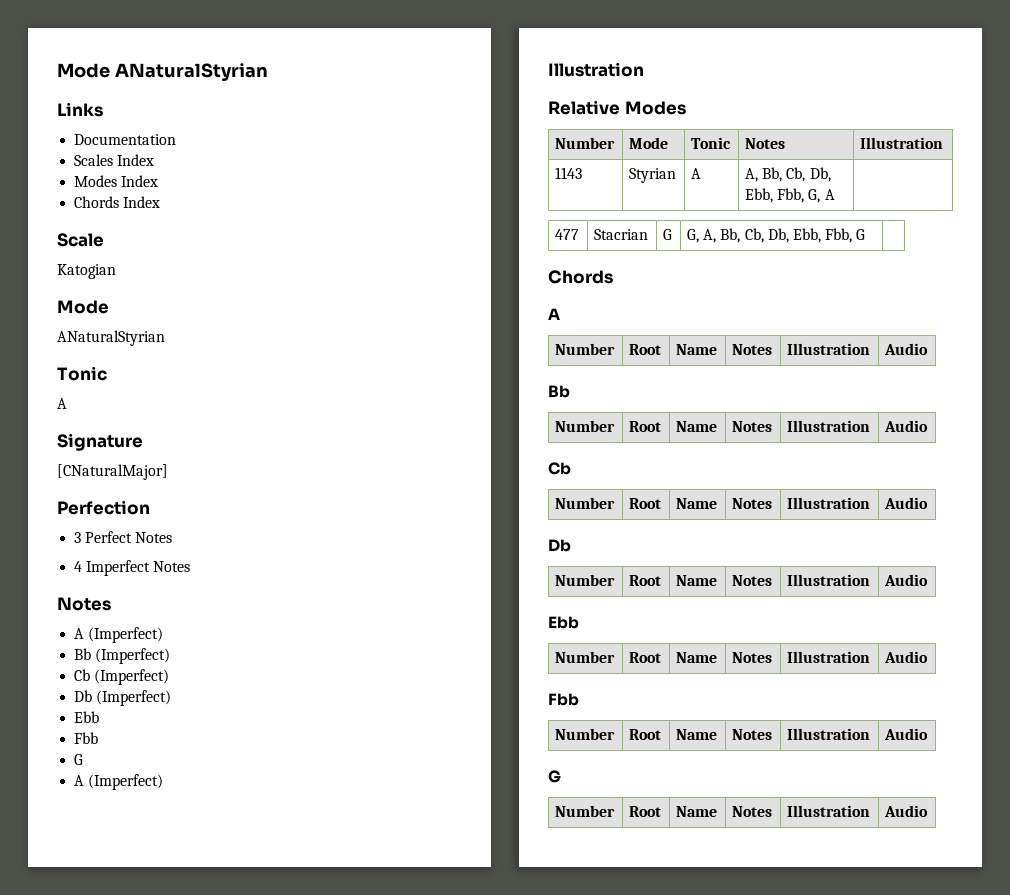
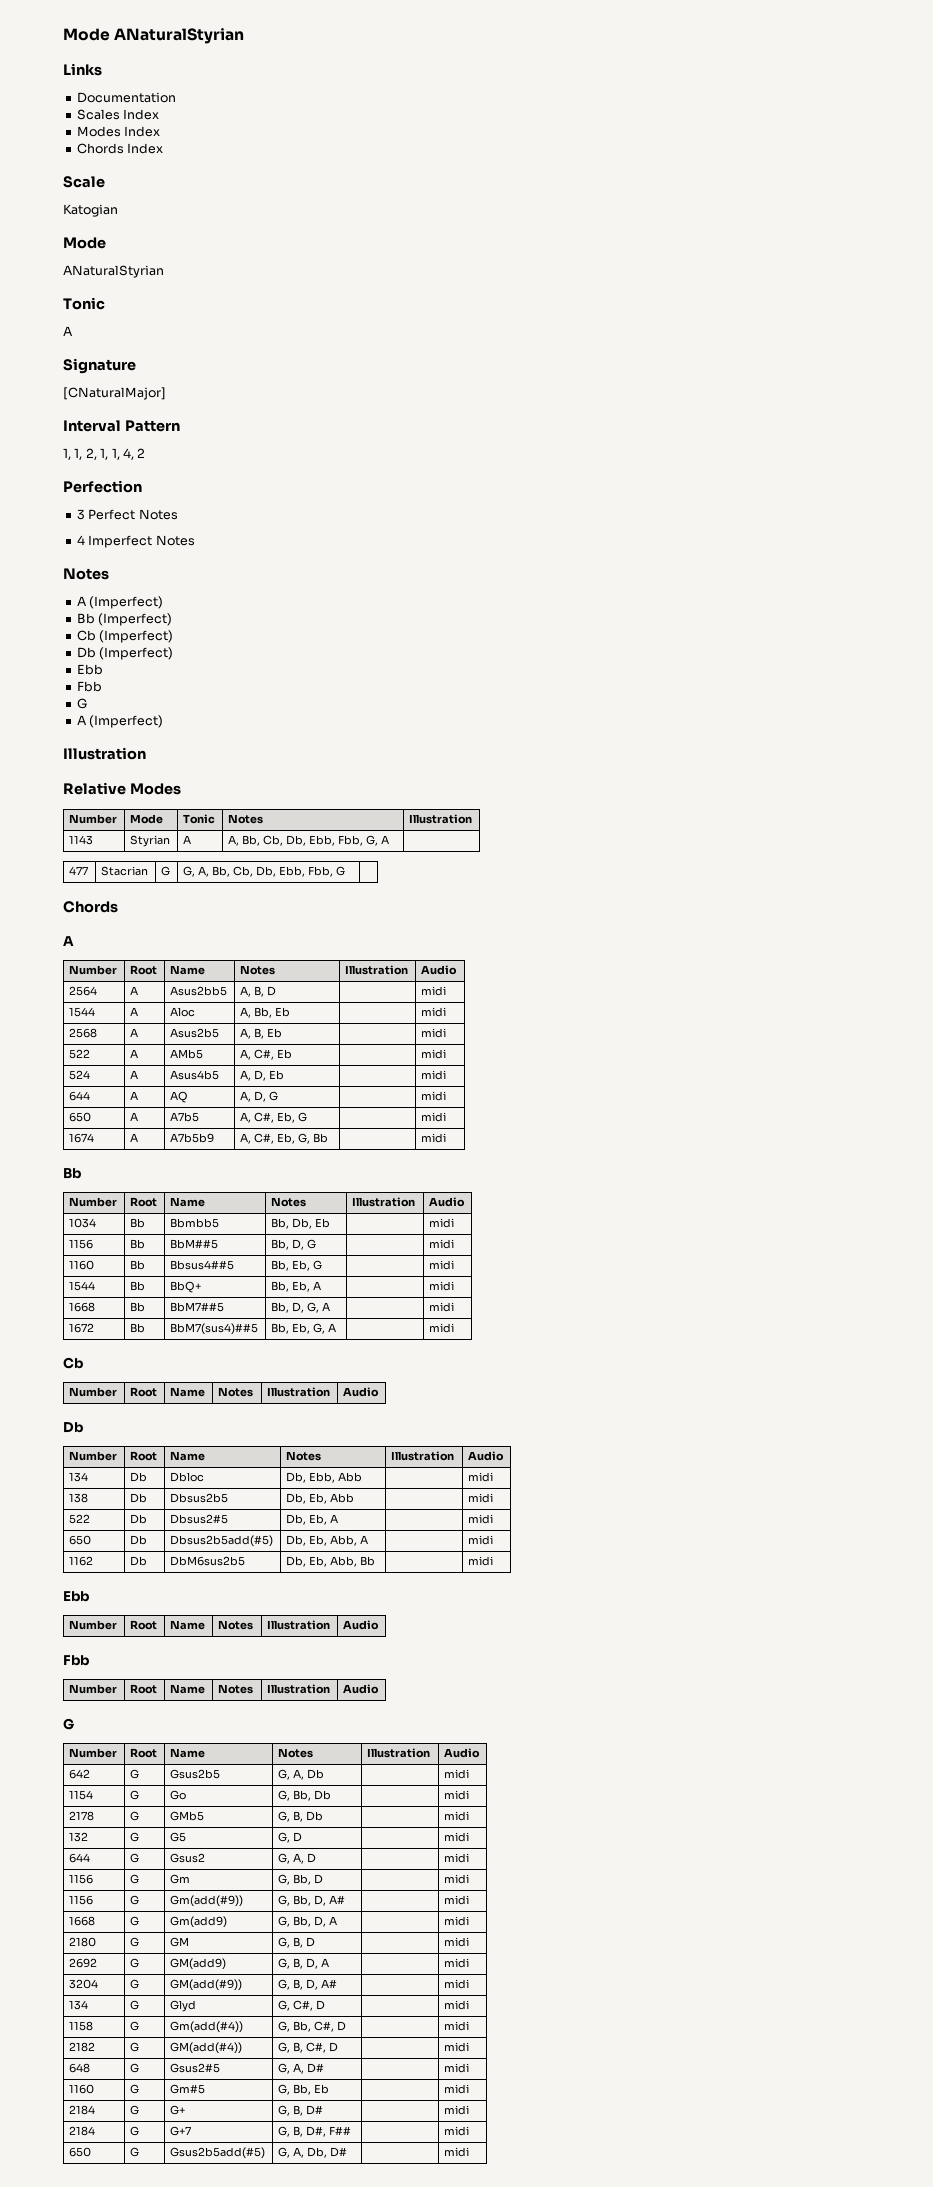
(168, 472) none -> [63,420,180,432] [63,448,146,460] // Interval Pattern // 1, 1, 2, 1, 1, 4, 2
(929, 349) none -> [69,986,98,996] [130,986,139,995] [170,986,228,996] [240,986,277,997] [421,986,447,996] [69,1007,96,1017] [130,1007,139,1016] [170,1007,196,1017] [240,1007,291,1018] [421,1007,447,1017] [69,1028,98,1038] [130,1028,139,1037] [170,1028,220,1038] [240,1028,283,1039] [421,1028,447,1038] [69,1049,91,1059] [130,1049,139,1058] [170,1049,204,1059] [240,1049,293,1060] [421,1049,447,1059] [69,1070,91,1080] [130,1070,139,1079] [170,1070,220,1080] [240,1070,285,1081] [421,1070,447,1080] [69,1091,91,1101] [130,1091,139,1100] [170,1091,189,1103] [240,1091,279,1102] [421,1091,447,1101] [69,1112,92,1122] [130,1112,139,1121] [170,1112,200,1122] [240,1112,308,1123] [421,1112,447,1122] [69,1133,95,1143] [130,1133,139,1142] [170,1133,215,1143] [240,1133,329,1144] [421,1133,447,1143] // 2564 | A | Asus2bb5 | A, B, D | | midi // 1544 | A | Aloc | A, Bb, Eb | | midi // 2568 | A | Asus2b5 | A, B, Eb | | midi // 522 | A | AMb5 | A, C#, Eb | | midi // 524 | A | Asus4b5 | A, D, Eb | | midi // 644 | A | AQ | A, D, G | | midi // 650 | A | A7b5 | A, C#, Eb, G | | midi // 1674 | A | A7b5b9 | A, C#, Eb, G, Bb | | midi
(929, 426) none -> [69,1218,97,1228] [130,1218,146,1228] [170,1218,220,1228] [271,1218,331,1229] [429,1218,455,1228] [69,1239,94,1249] [130,1239,146,1249] [170,1239,219,1249] [271,1239,317,1250] [429,1239,455,1249] [69,1260,95,1270] [130,1260,146,1270] [170,1260,235,1270] [271,1260,323,1271] [429,1260,455,1270] [69,1281,96,1291] [130,1281,146,1291] [170,1281,202,1293] [271,1281,322,1292] [429,1281,455,1291] [69,1302,96,1312] [130,1302,146,1312] [170,1302,225,1312] [271,1302,331,1313] [429,1302,455,1312] [69,1323,95,1333] [130,1323,146,1333] [170,1323,259,1335] [271,1323,337,1334] [429,1323,455,1333] // 1034 | Bb | Bbmbb5 | Bb, Db, Eb | | midi // 1156 | Bb | BbM##5 | Bb, D, G | | midi // 1160 | Bb | Bbsus4##5 | Bb, Eb, G | | midi // 1544 | Bb | BbQ+ | Bb, Eb, A | | midi // 1668 | Bb | BbM7##5 | Bb, D, G, A | | midi // 1672 | Bb | BbM7(sus4)##5 | Bb, Eb, G, A | | midi
(929, 580) none -> [69,1472,89,1482] [130,1472,148,1482] [170,1472,205,1482] [286,1472,363,1483] [468,1472,494,1482] [69,1493,89,1503] [130,1493,148,1503] [170,1493,229,1503] [286,1493,355,1504] [468,1493,494,1503] [69,1514,91,1524] [130,1514,148,1524] [170,1514,229,1524] [286,1514,339,1525] [468,1514,494,1524] [69,1535,92,1545] [130,1535,148,1545] [170,1535,274,1547] [286,1535,369,1546] [468,1535,494,1545] [69,1556,94,1566] [130,1556,148,1566] [170,1556,246,1566] [286,1556,376,1567] [468,1556,494,1566] // 134 | Db | Dbloc | Db, Ebb, Abb | | midi // 138 | Db | Dbsus2b5 | Db, Eb, Abb | | midi // 522 | Db | Dbsus2#5 | Db, Eb, A | | midi // 650 | Db | Dbsus2b5add(#5) | Db, Eb, Abb, A | | midi // 1162 | Db | DbM6sus2b5 | Db, Eb, Abb, Bb | | midi
(929, 811) none -> [69,1769,91,1779] [130,1769,140,1779] [170,1769,221,1779] [278,1769,325,1780] [444,1769,470,1779] [69,1790,94,1800] [130,1790,140,1800] [170,1790,187,1800] [278,1790,332,1801] [444,1790,470,1800] [69,1811,95,1821] [130,1811,140,1821] [170,1811,205,1821] [278,1811,324,1822] [444,1811,470,1821] [69,1832,89,1842] [130,1832,140,1842] [170,1832,187,1842] [278,1832,303,1843] [444,1832,470,1842] [69,1853,91,1863] [130,1853,140,1863] [170,1853,206,1863] [278,1853,317,1864] [444,1853,470,1863] [69,1874,94,1884] [130,1874,140,1884] [170,1874,191,1884] [278,1874,324,1885] [444,1874,470,1884] [69,1895,94,1905] [130,1895,140,1905] [170,1895,244,1907] [278,1895,346,1906] [444,1895,470,1905] [69,1916,96,1926] [130,1916,140,1926] [170,1916,228,1928] [278,1916,338,1927] [444,1916,470,1926] [69,1937,97,1947] [130,1937,140,1947] [170,1937,190,1947] [278,1937,316,1948] [444,1937,470,1947] [69,1958,98,1968] [130,1958,140,1968] [170,1958,227,1970] [278,1958,330,1969] [444,1958,470,1968] [69,1979,99,1989] [130,1979,140,1989] [170,1979,243,1991] [278,1979,338,1990] [444,1979,470,1989] [69,2000,89,2010] [130,2000,140,2010] [170,2000,197,2012] [278,2000,326,2011] [444,2000,470,2010] [69,2021,94,2031] [130,2021,140,2031] [170,2021,244,2033] [278,2021,347,2032] [444,2021,470,2031] [69,2042,96,2052] [130,2042,140,2052] [170,2042,243,2054] [278,2042,339,2053] [444,2042,470,2052] [69,2063,91,2073] [130,2063,140,2073] [170,2063,221,2073] [278,2063,325,2074] [444,2063,470,2073] [69,2084,95,2094] [130,2084,140,2094] [170,2084,206,2094] [278,2084,330,2095] [444,2084,470,2094] [69,2105,96,2115] [130,2105,140,2115] [170,2105,186,2115] [278,2105,324,2116] [444,2105,470,2115] [69,2126,96,2136] [130,2126,140,2136] [170,2126,192,2136] [278,2126,352,2137] [444,2126,470,2136] [69,2147,92,2157] [130,2147,140,2157] [170,2147,266,2159] [278,2147,348,2158] [444,2147,470,2157] // 642 | G | Gsus2b5 | G, A, Db | | midi // 1154 | G | Go | G, Bb, Db | | midi // 2178 | G | GMb5 | G, B, Db | | midi // 132 | G | G5 | G, D | | midi // 644 | G | Gsus2 | G, A, D | | midi // 1156 | G | Gm | G, Bb, D | | midi // 1156 | G | Gm(add(#9)) | G, Bb, D, A# | | midi // 1668 | G | Gm(add9) | G, Bb, D, A | | midi // 2180 | G | GM | G, B, D | | midi // 2692 | G | GM(add9) | G, B, D, A | | midi // 3204 | G | GM(add(#9)) | G, B, D, A# | | midi // 134 | G | Glyd | G, C#, D | | midi // 1158 | G | Gm(add(#4)) | G, Bb, C#, D | | midi // 2182 | G | GM(add(#4)) | G, B, C#, D | | midi // 648 | G | Gsus2#5 | G, A, D# | | midi // 1160 | G | Gm#5 | G, Bb, Eb | | midi // 2184 | G | G+ | G, B, D# | | midi // 2184 | G | G+7 | G, B, D#, F## | | midi // 650 | G | Gsus2b5add(#5) | G, A, Db, D# | | midi

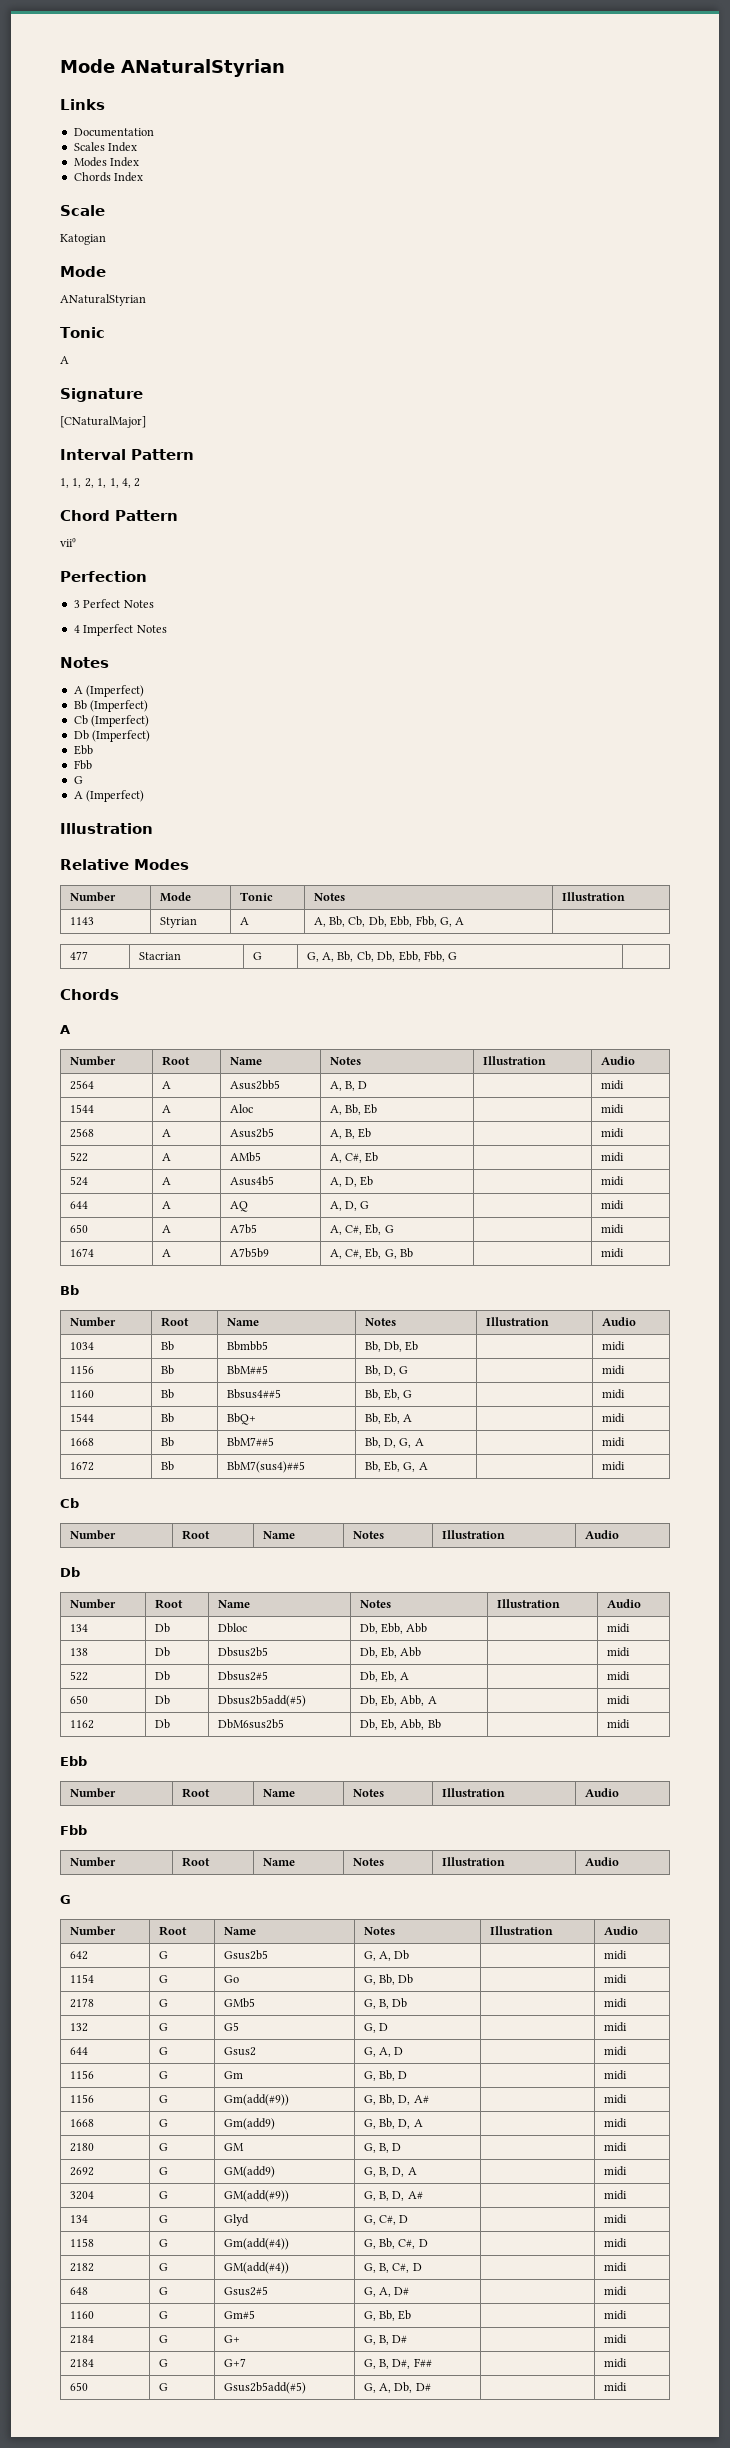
(146, 453) none -> [60,510,178,521] [60,538,76,547] // Chord Pattern // vii⁰

